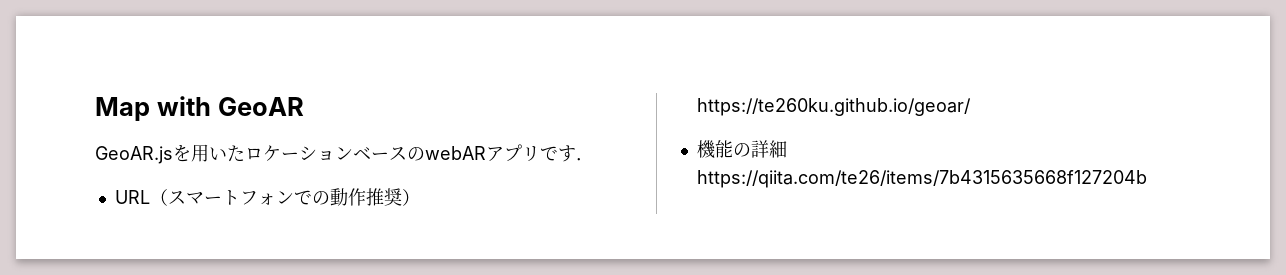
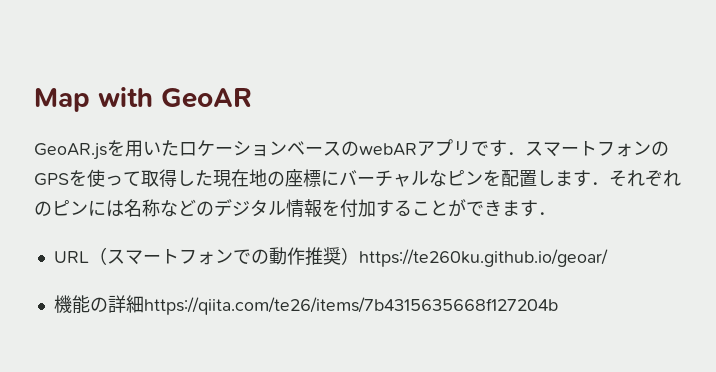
(594, 159) none -> [525,141,669,157] [34,169,681,187] [34,199,556,218] スマートフォンのGPSを使って取得した現在地の座標にバーチャルなピンを配置します．それぞれのピンには名称などのデジタル情報を付加することができます．

